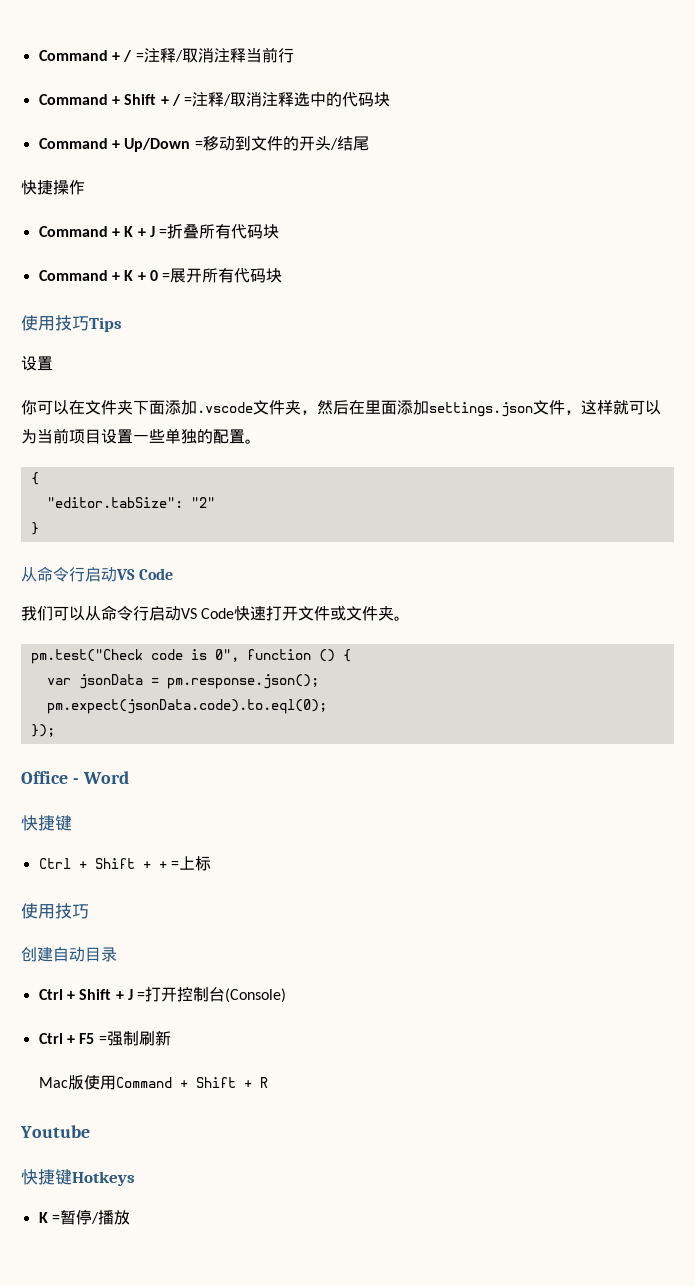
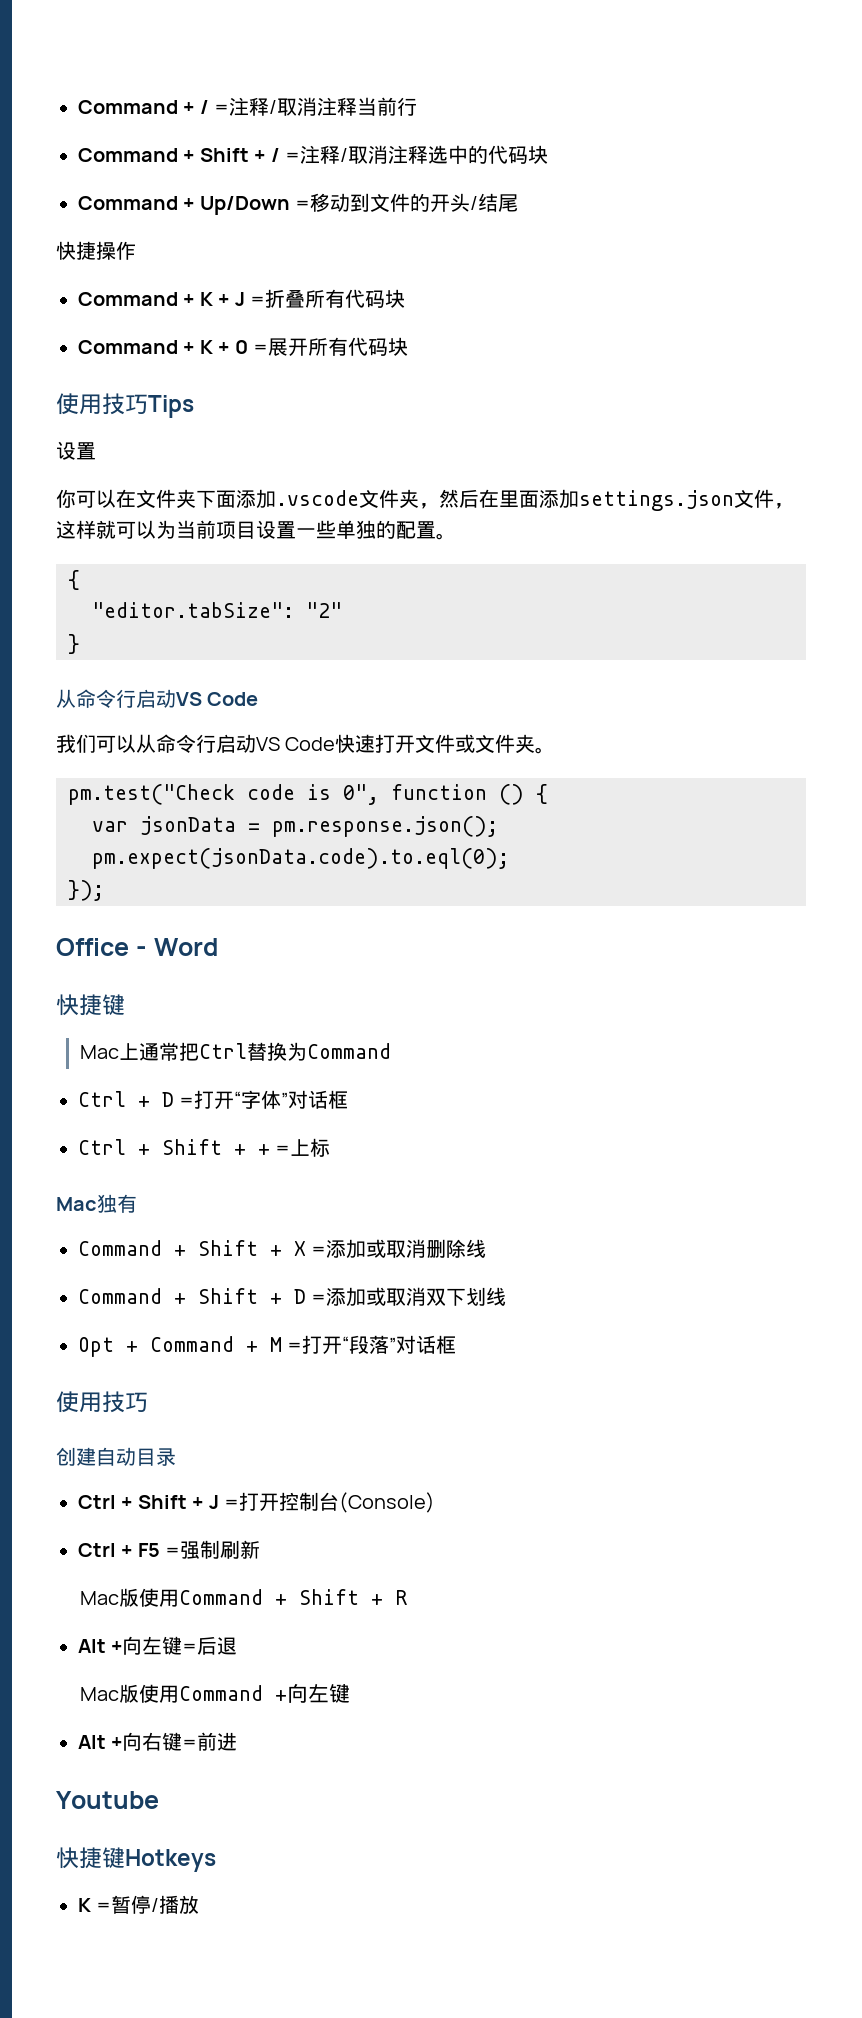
(72, 823) none -> [80,1042,392,1061] [78,1090,349,1109] // Mac上通常把Ctrl替换为Command // Ctrl + D =打开“字体”对话框
(211, 863) none -> [56,1194,137,1213] [78,1239,487,1259] [78,1287,507,1307] [78,1335,457,1357] // Mac独有 // Command + Shift + X =添加或取消删除线 // Command + Shift + D =添加或取消双下划线 // Opt + Command + M =打开“段落”对话框
(269, 1082) none -> [78,1636,238,1655] [80,1683,351,1703] [78,1732,238,1751] // Alt +向左键=后退 // Mac版使用Command +向左键 // Alt +向右键=前进

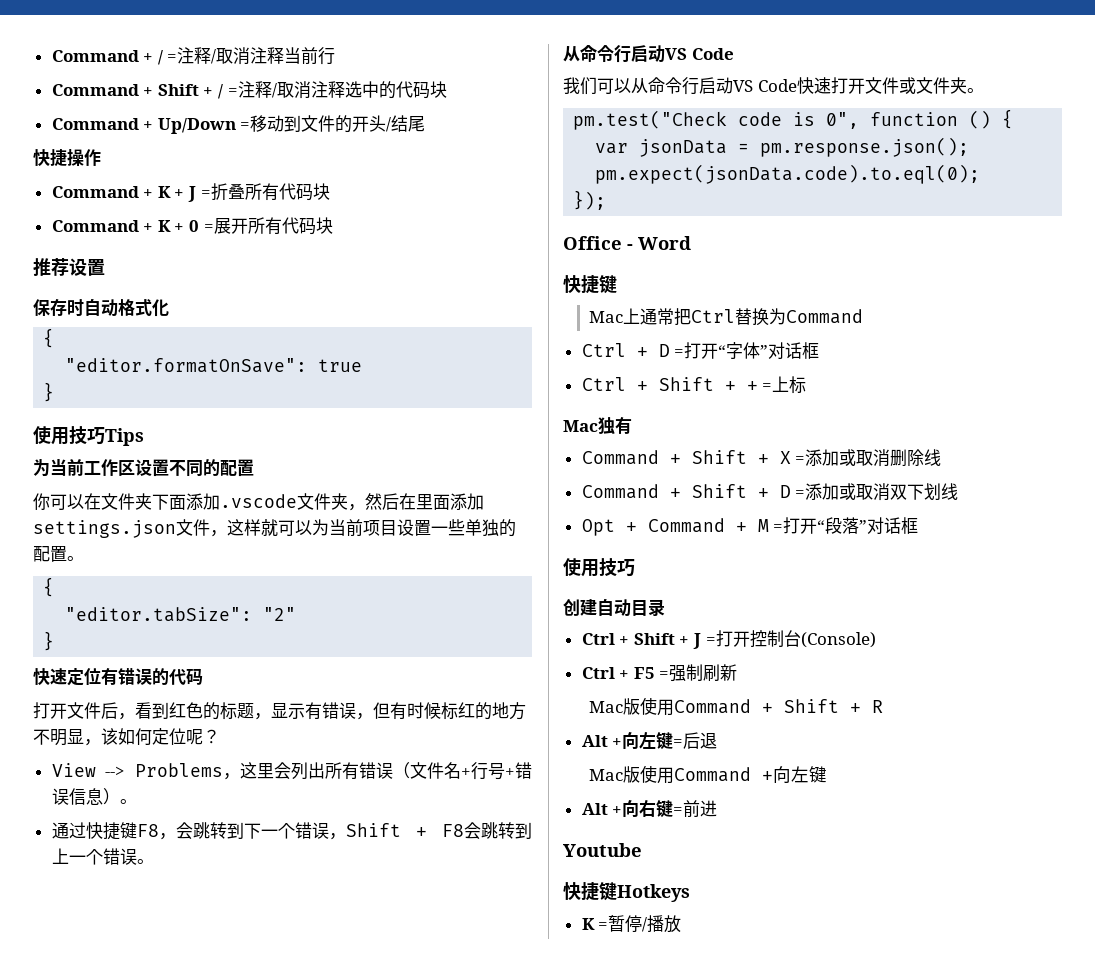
(408, 346) none -> [33,258,105,276] [33,298,169,317] [43,328,55,348] [65,358,363,373] [43,382,55,402] // 推荐设置 // 保存时自动格式化 // { // "editor.formatOnSave": true // }
[56,441,96,460] 设置 -> [33,459,254,477] 为当前工作区设置不同的配置
(80, 644) none -> [33,668,203,686] [33,702,526,720] [33,728,220,746] [51,762,532,780] [51,788,137,805] [51,822,532,840] [51,848,154,865] // 快速定位有错误的代码 // 打开文件后，看到红色的标题，显示有错误，但有时候标红的地方不明显，该如何定位呢？ // View --> Problems，这里会列出所有错误（文件名+行号+错误信息）。 // 通过快捷键F8，会跳转到下一个错误，Shift + F8会跳转到上一个错误。

